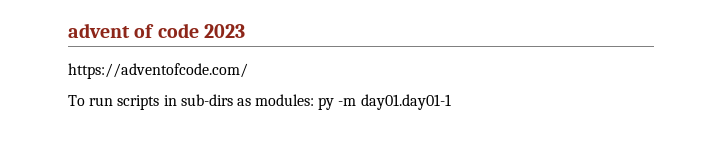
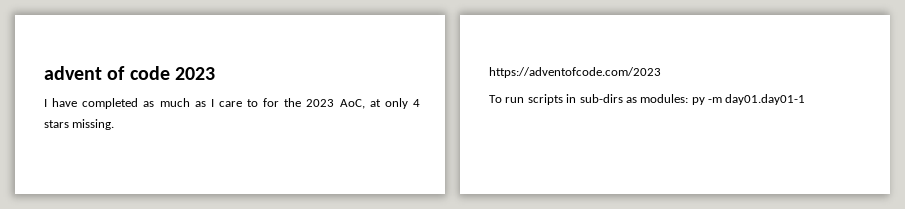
[68,63,248,79] https://adventofcode.com/ -> [44,98,420,109] [44,119,115,130] [489,67,661,78] I have completed as much as I care to for the 2023 AoC, at only 4 stars missing. // https://adventofcode.com/2023

